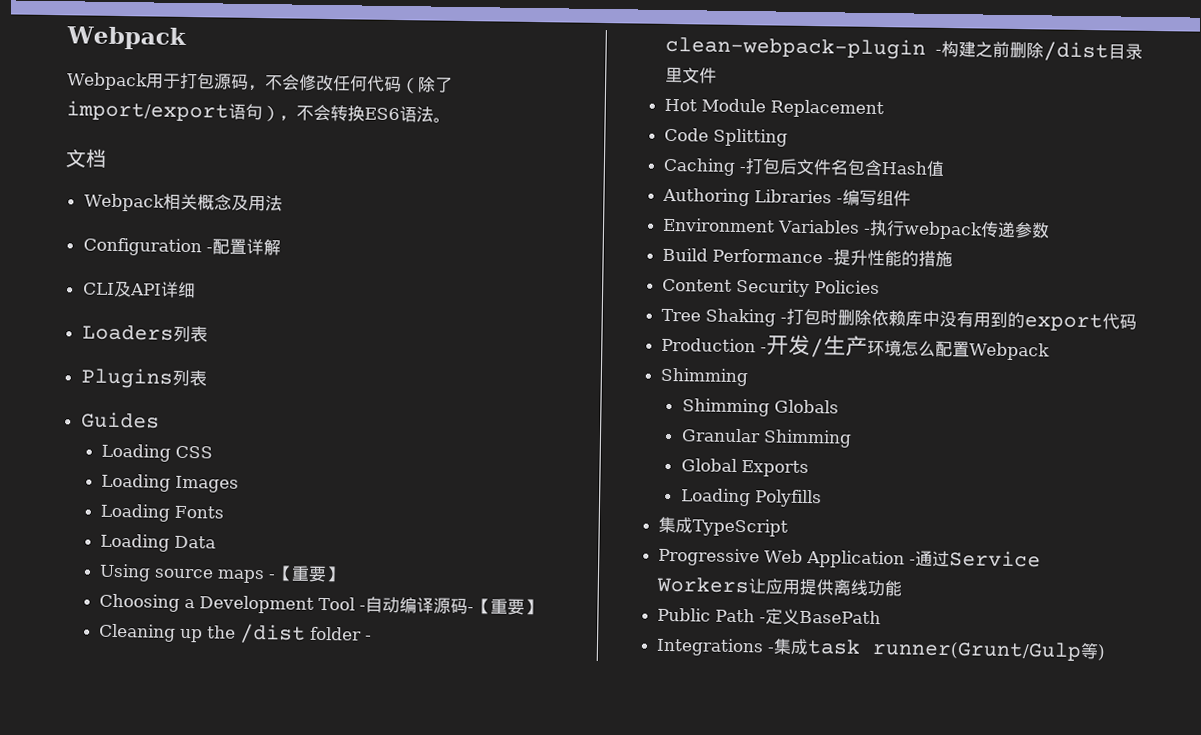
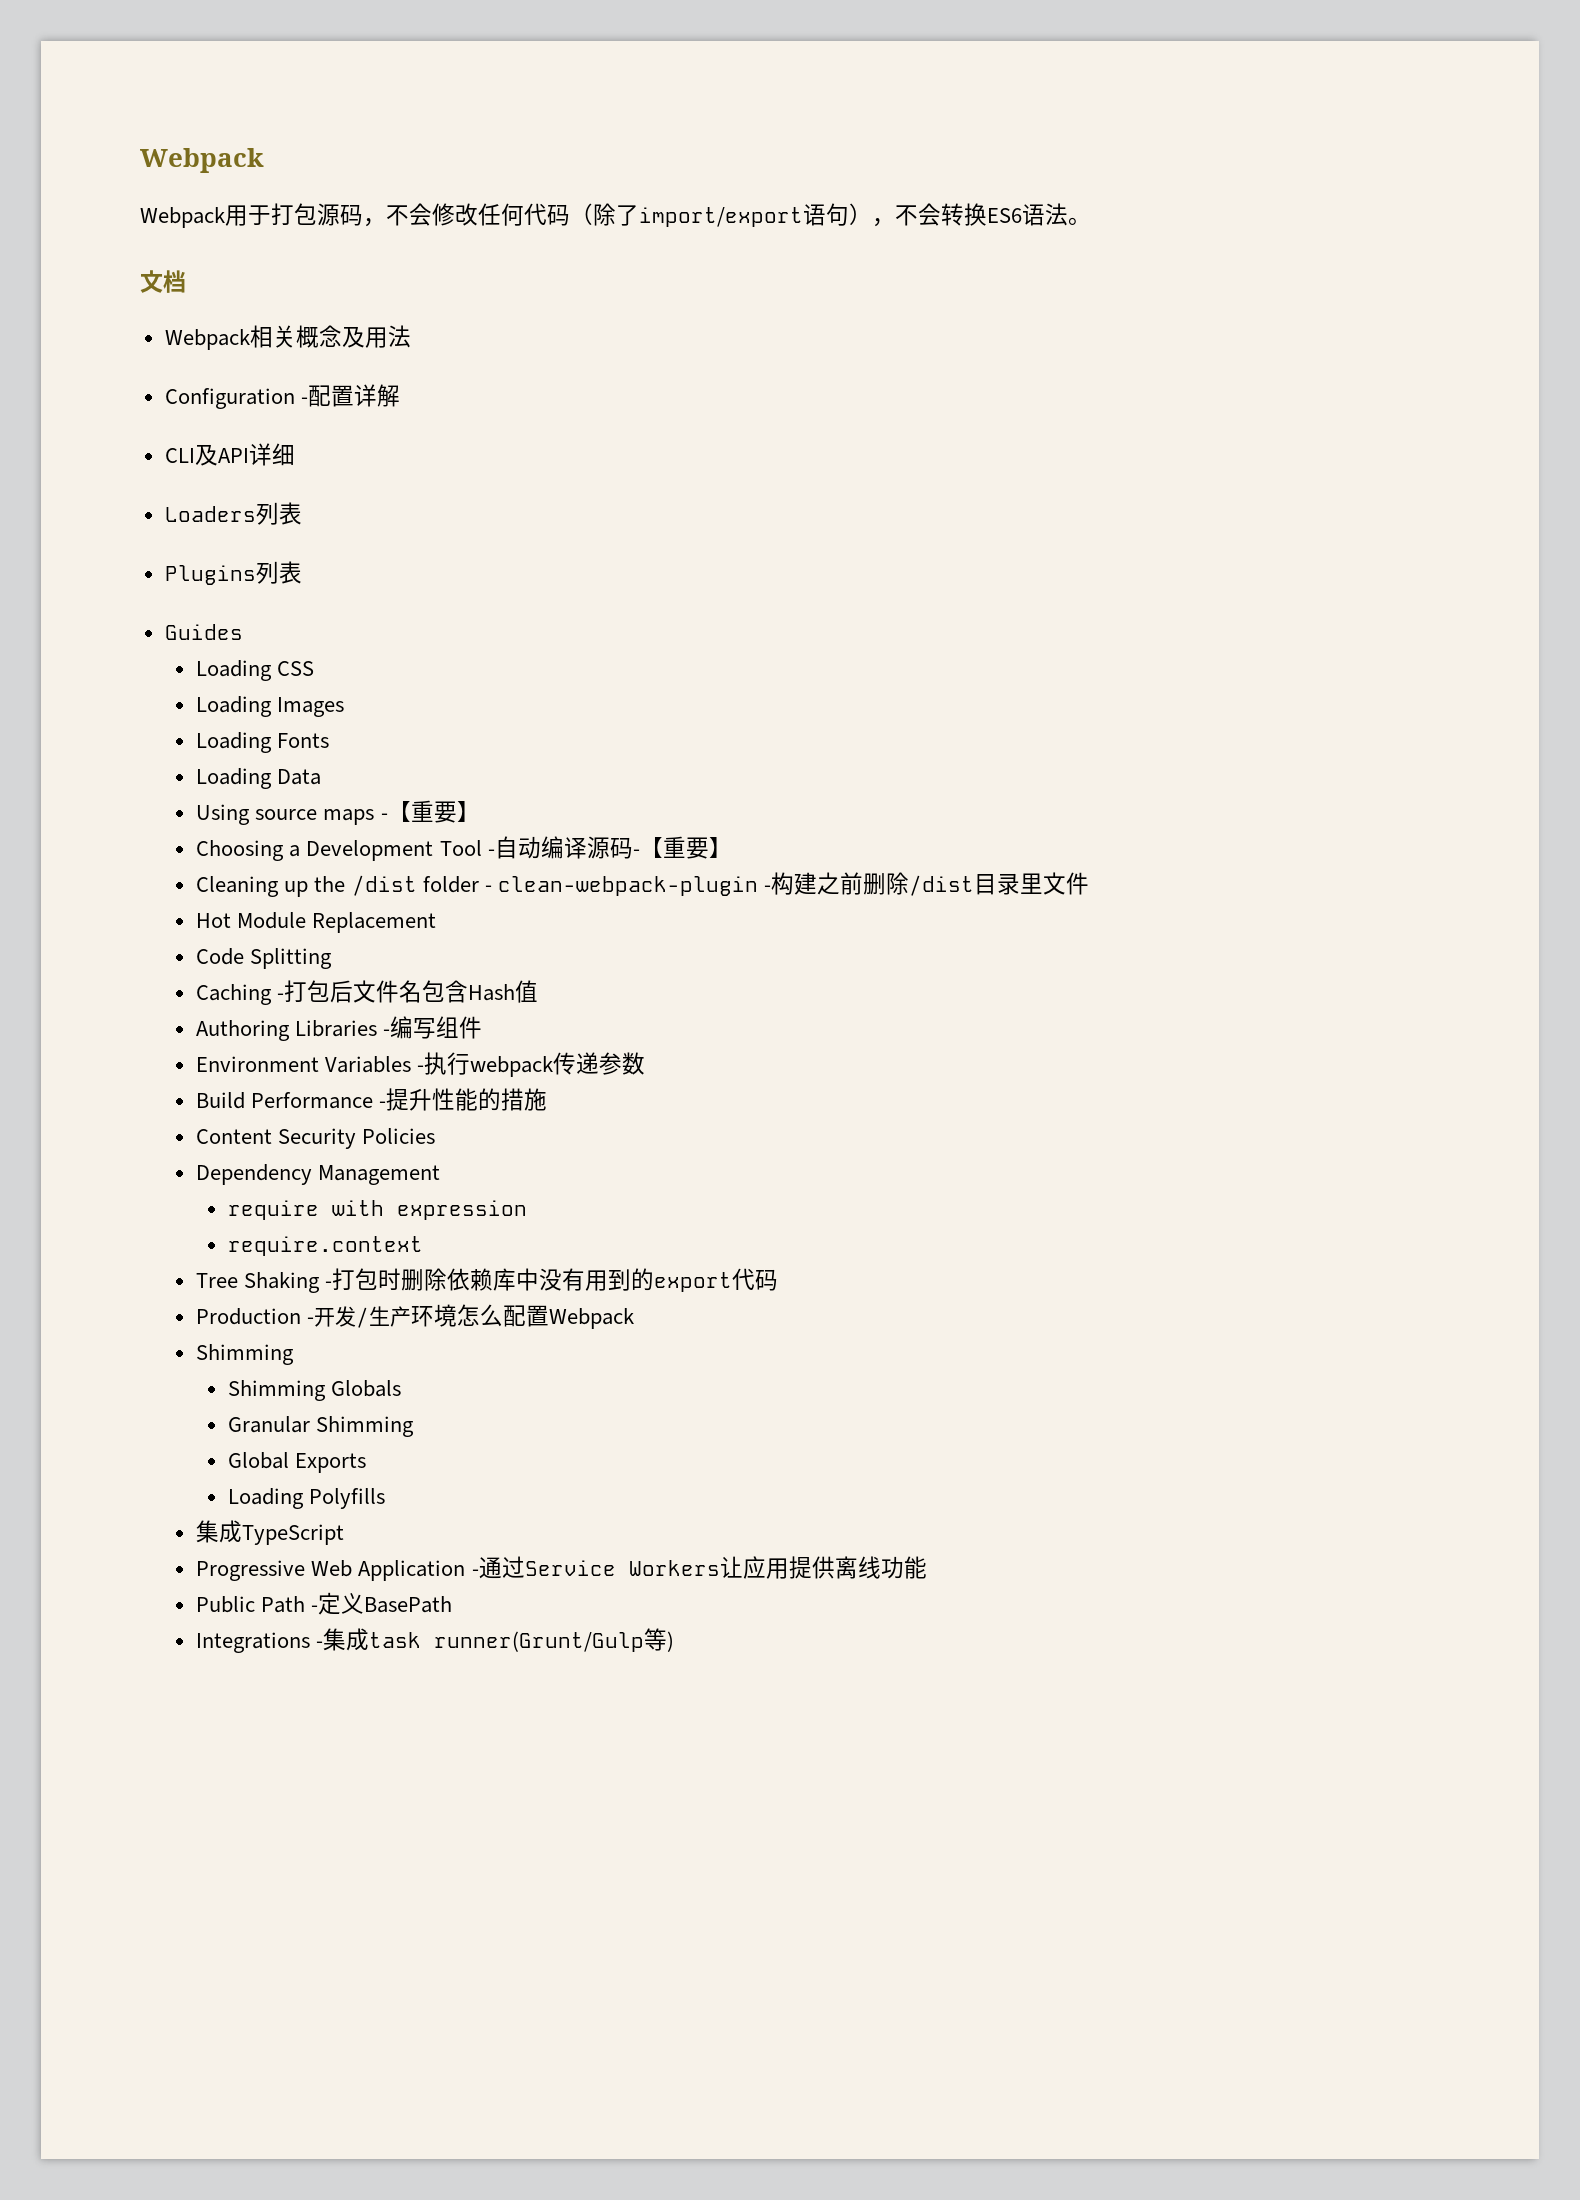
(881, 287) none -> [196,1164,441,1185] [227,1200,527,1220] [227,1236,423,1256] // Dependency Management // require with expression // require.context

